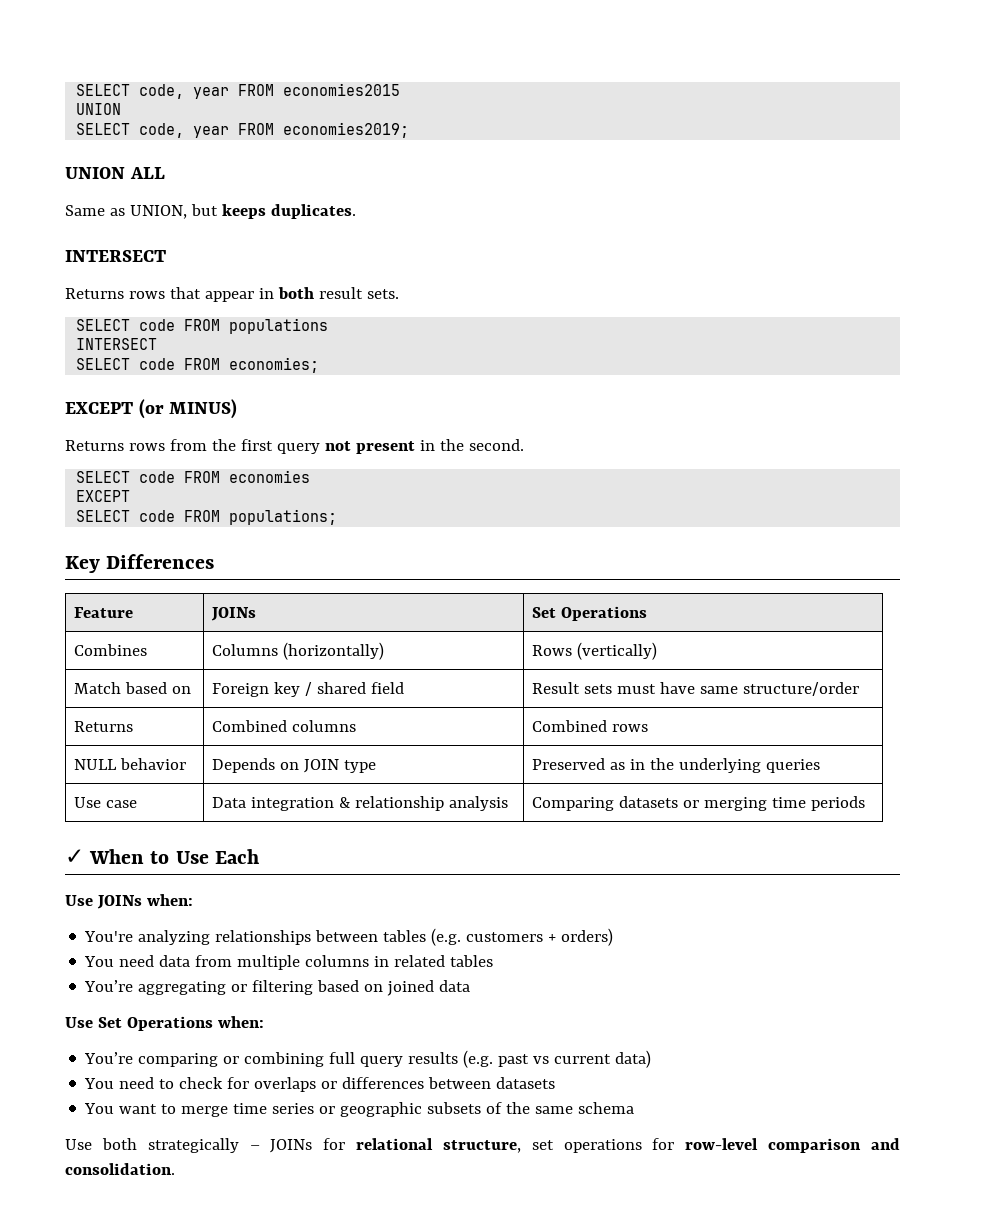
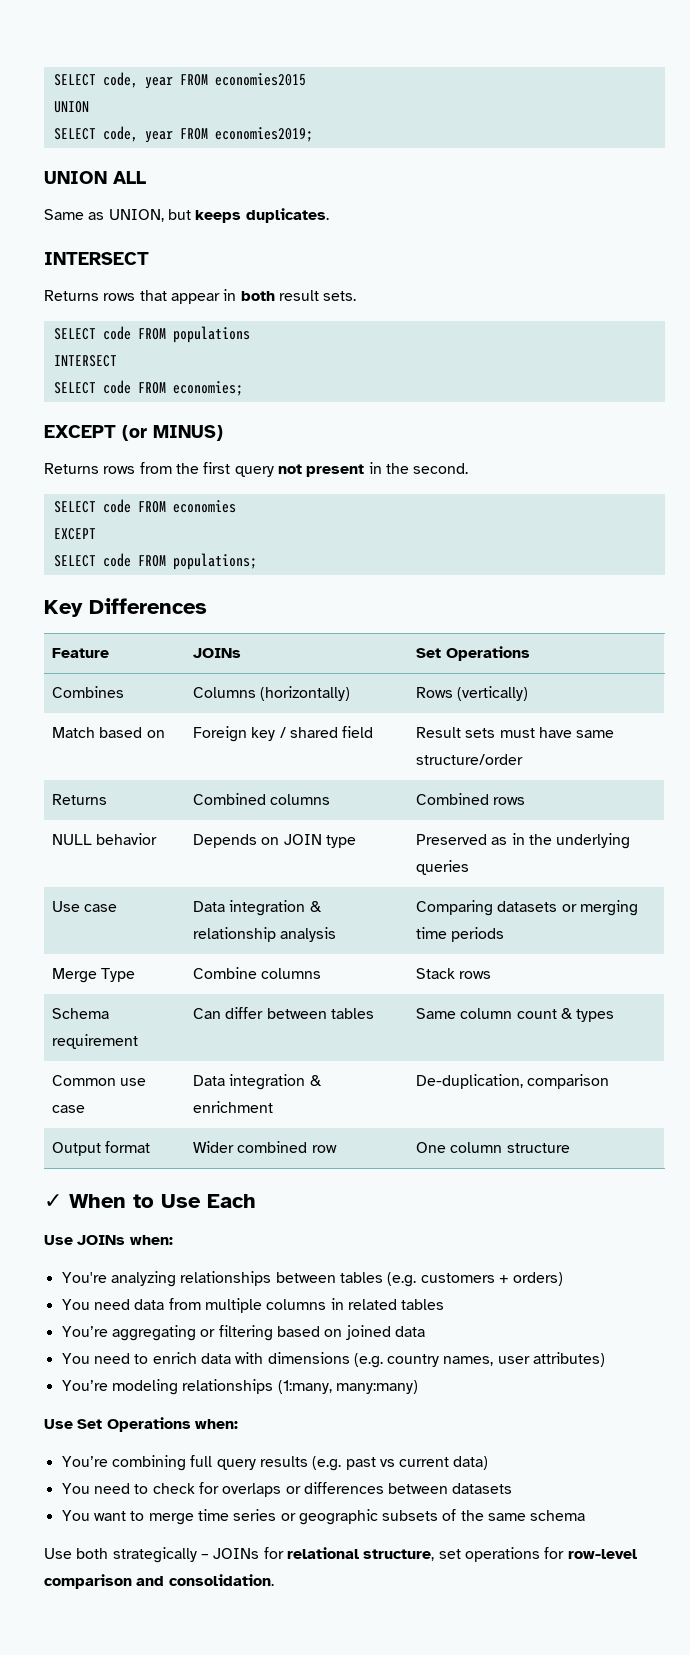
(865, 803) none -> [51,968,136,983] [192,967,322,979] [415,968,492,979] [51,1008,109,1019] [51,1034,138,1049] [192,1007,374,1019] [415,1008,615,1022] [51,1075,147,1086] [51,1105,85,1113] [192,1074,322,1090] [192,1101,273,1113] [415,1074,610,1089] [51,1141,151,1156] [192,1141,337,1153] [415,1142,570,1153] // Merge Type | Combine columns | Stack rows // Schema requirement | Can differ between tables | Same column count & types // Common use case | Data integration & enrichment | De-duplication, comparison // Output format | Wider combined row | One column structure
(471, 986) none -> [61,1352,606,1368] [61,1379,418,1395] // You need to enrich data with dimensions (e.g. country names, user attributes) // You’re modeling relationships (1:many, many:many)
[138,1053,240,1067] comparing or -> (108, 1461) none

